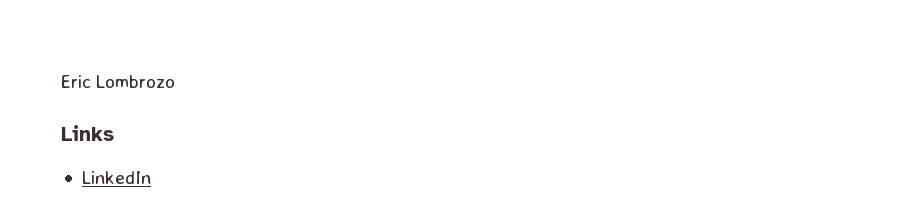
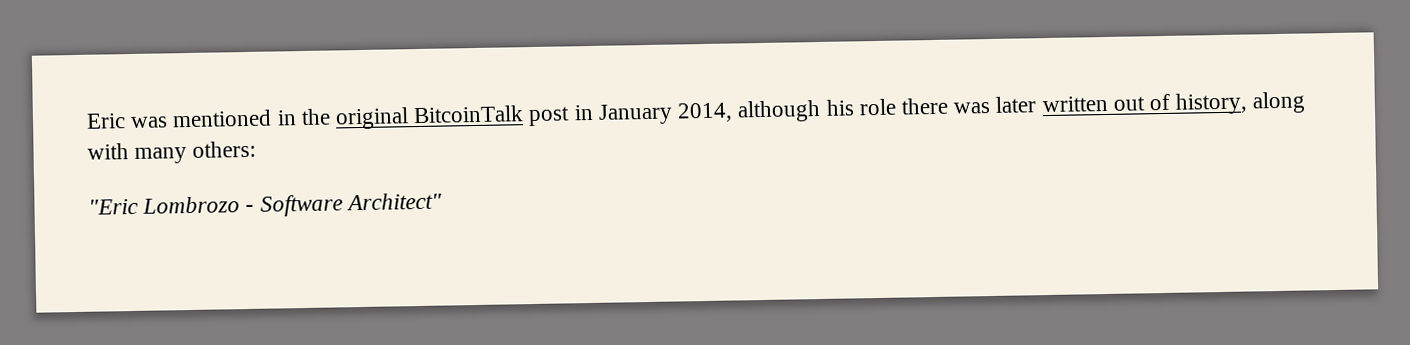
[96,75,176,88] [61,125,114,141] [81,171,151,184] Lombrozo // Links // LinkedIn -> [130,91,1307,130] [87,140,257,164] [88,192,442,217] was mentioned in the original BitcoinTalk post in January 2014, although his role there was later written out of history, along with many others: // "Eric Lombrozo - Software Architect"

